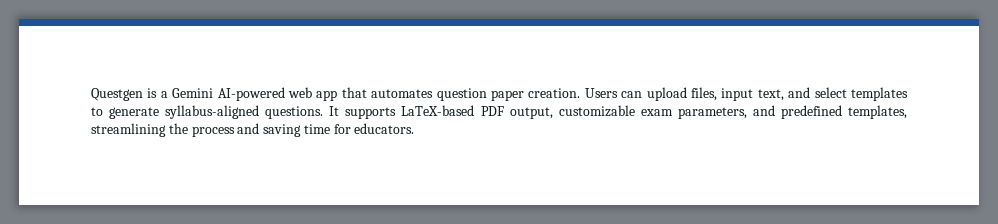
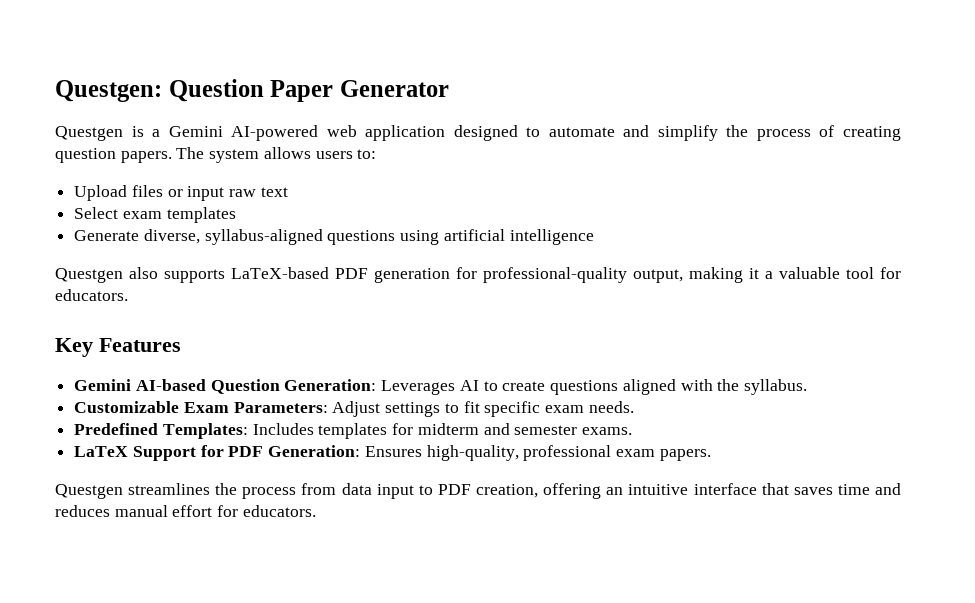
(91, 94) none -> [55,79,449,102] Questgen: Question Paper Generator //
[316,87,908,101] [91,105,907,119] [91,123,330,137] app that automates question paper creation. Users can upload files, input text, and select templates to generate syllabus-aligned questions. It supports LaTeX-based PDF output, customizable exam parameters, and predefined templates, streamlining the process and saving time -> [365,125,901,141] [55,147,377,163] [74,185,288,201] [74,207,236,223] [74,229,594,245] [55,267,901,283] [55,289,128,301] [55,338,181,357] [74,379,807,395] [74,401,634,417] [74,423,633,439] [74,445,711,461] [55,483,902,499] [55,505,213,517] application designed to automate and simplify the process of creating question papers. The system allows users to: // Upload files or input raw text // Select exam templates // Generate diverse, syllabus-aligned questions using artificial intelligence // Questgen also supports LaTeX-based PDF generation for professional-quality output, making it a valuable tool for educators. // Key Features // Gemini AI-based Question Generation: Leverages AI to create questions aligned with the syllabus. // Customizable Exam Parameters: Adjust settings to fit specific exam needs. // Predefined Templates: Includes templates for midterm and semester exams. // LaTeX Support for PDF Generation: Ensures high-quality, professional exam papers. // Questgen streamlines the process from data input to PDF creation, offering an intuitive interface that saves time and reduces manual effort

